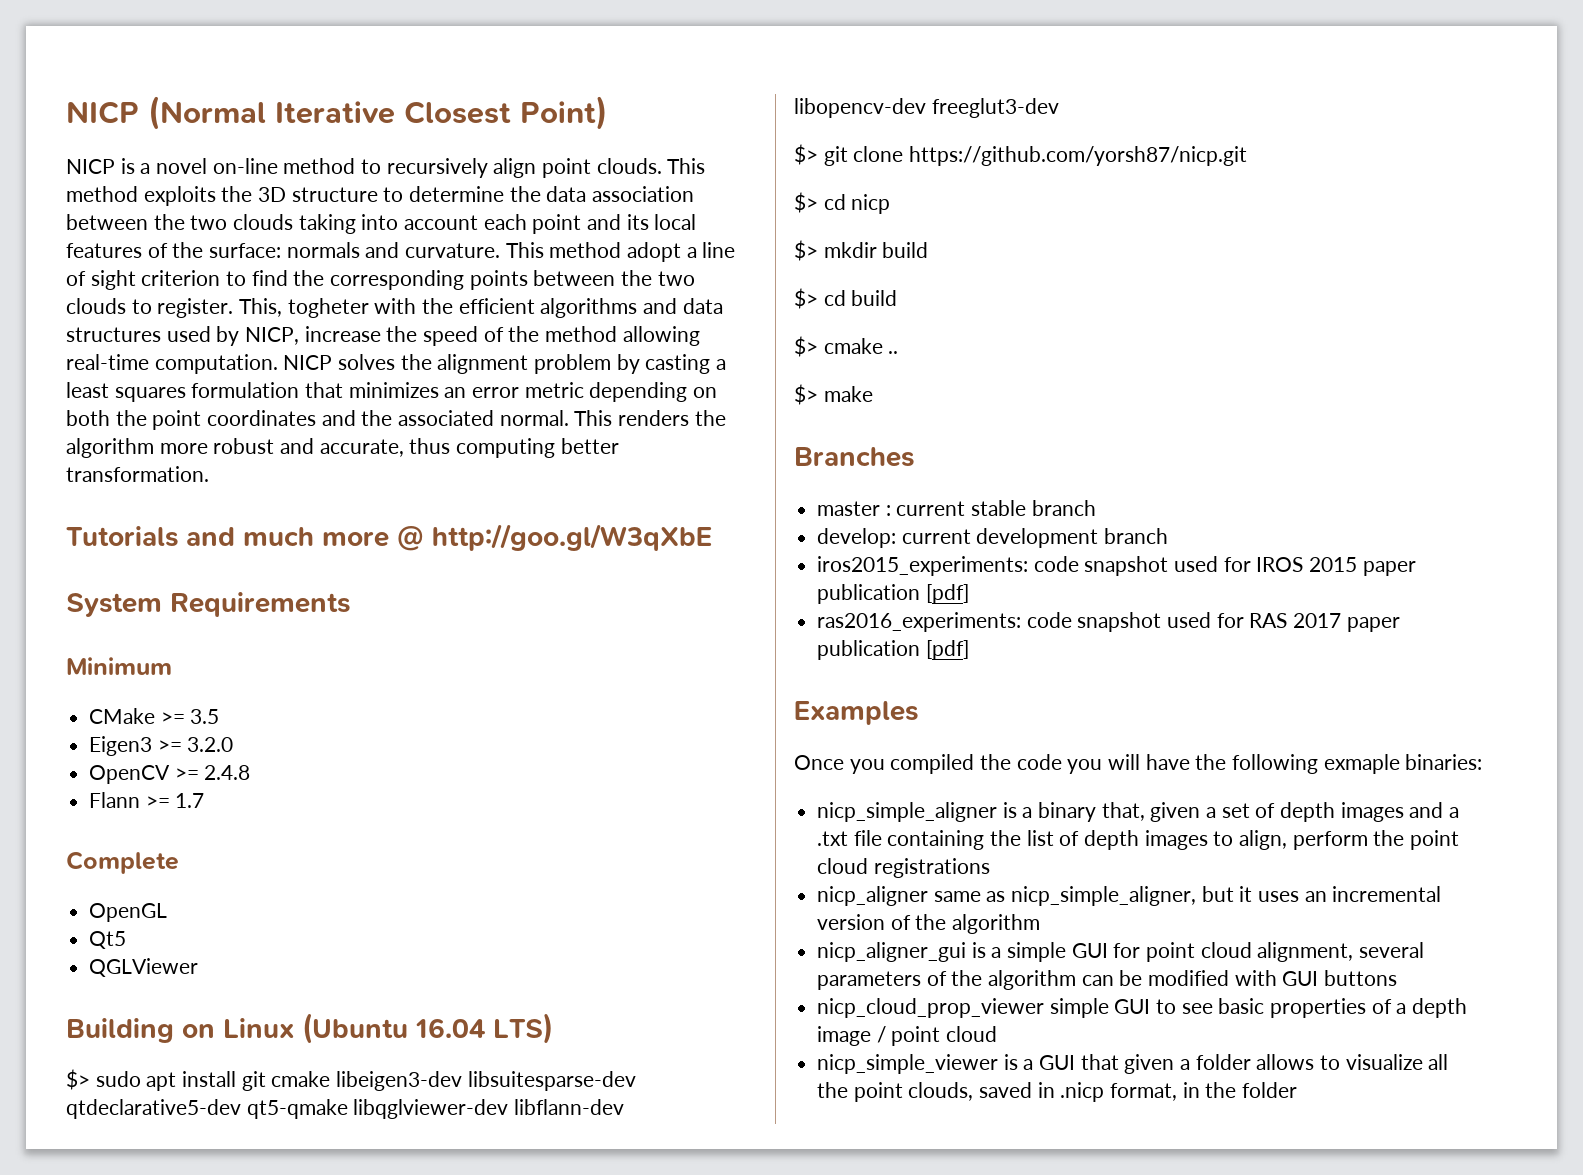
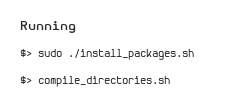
[66,96,608,130] [66,158,706,178] [66,186,695,206] [66,214,697,234] [66,242,736,262] [66,270,695,290] [66,298,723,318] [66,326,700,346] [66,354,727,374] [66,382,718,402] [66,410,726,430] [66,438,619,458] [66,466,209,482] [66,524,712,551] [66,592,350,617] [66,657,172,675] [89,708,220,724] [89,736,234,756] [89,765,251,784] [89,792,205,808] [66,851,179,874] [89,903,168,922] [89,931,127,949] [89,958,199,977] [66,1013,553,1044] [66,1069,636,1091] [66,1099,625,1119] [794,98,1059,118] [794,144,1248,166] [794,192,891,214] [794,240,929,261] [794,288,898,309] [794,336,899,357] [794,384,873,405] [794,447,914,467] [817,500,1096,516] [817,528,1169,548] [817,556,1416,576] [817,584,969,604] [817,612,1400,632] [817,640,969,660] [794,701,918,725] [794,754,1483,774] [817,802,1460,822] [817,830,1460,850] [817,858,990,878] [817,886,1442,906] [817,914,1041,934] [817,942,1425,962] [817,970,1398,990] [817,998,1468,1018] [817,1026,998,1046] [817,1054,1449,1074] [817,1082,1298,1102] NICP (Normal Iterative Closest Point) // NICP is a novel on-line method to recursively align point clouds. This method exploits the 3D structure to determine the data association between the two clouds taking into account each point and its local features of the surface: normals and curvature. This method adopt a line of sight criterion to find the corresponding points between the two clouds to register. This, togheter with the efficient algorithms and data structures used by NICP, increase the speed of the method allowing real-time computation. NICP solves the alignment problem by casting a least squares formulation that minimizes an error metric depending on both the point coordinates and the associated normal. This renders the algorithm more robust and accurate, thus computing better transformation. // Tutorials and much more @ http://goo.gl/W3qXbE // System Requirements // Minimum // CMake >= 3.5 // Eigen3 >= 3.2.0 // OpenCV >= 2.4.8 // Flann >= 1.7 // Complete // OpenGL // Qt5 // QGLViewer // Building on Linux (Ubuntu 16.04 LTS) // $> sudo apt install git cmake libeigen3-dev libsuitesparse-dev qtdeclarative5-dev qt5-qmake libqglviewer-dev libflann-dev libopencv-dev freeglut3-dev // $> git clone https://github.com/yorsh87/nicp.git // $> cd nicp // $> mkdir build // $> cd build // $> cmake .. // $> make // Branches // master : current stable branch // develop: current development branch // iros2015_experiments: code snapshot used for IROS 2015 paper publication [pdf] // ras2016_experiments: code snapshot used for RAS 2017 paper publication [pdf] // Examples // Once you compiled the code you will have the following exmaple binaries: // nicp_simple_aligner is a binary that, given a set of depth images and a .txt file containing the list of depth images to align, perform the point cloud registrations // nicp_aligner same as nicp_simple_aligner, but it uses an incremental version of the algorithm // nicp_aligner_gui is a simple GUI for point cloud alignment, several parameters of the algorithm can be modified with GUI buttons // nicp_cloud_prop_viewer simple GUI to see basic properties of a depth image / point cloud // nicp_simple_viewer is a GUI that given a folder allows to visualize all the point clouds, saved in .nicp format, in the folder -> [20,21,76,33] [20,49,194,60] [20,76,170,87] Running // $> sudo ./install_packages.sh // $> compile_directories.sh

